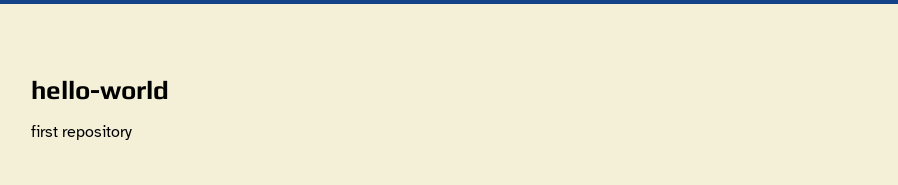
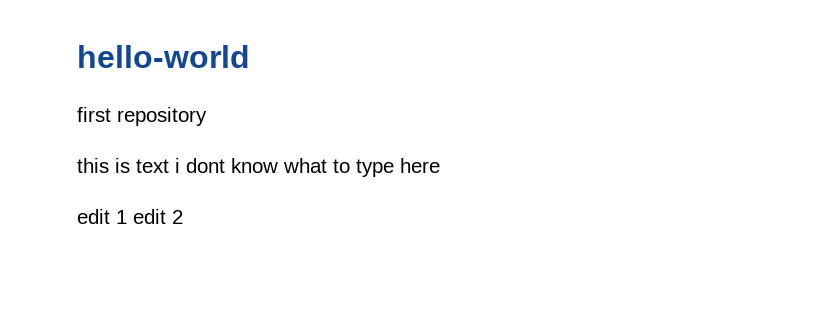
(133, 132) none -> [77,158,440,177] [77,209,183,224] // this is text i dont know what to type here // edit 1 edit 2

